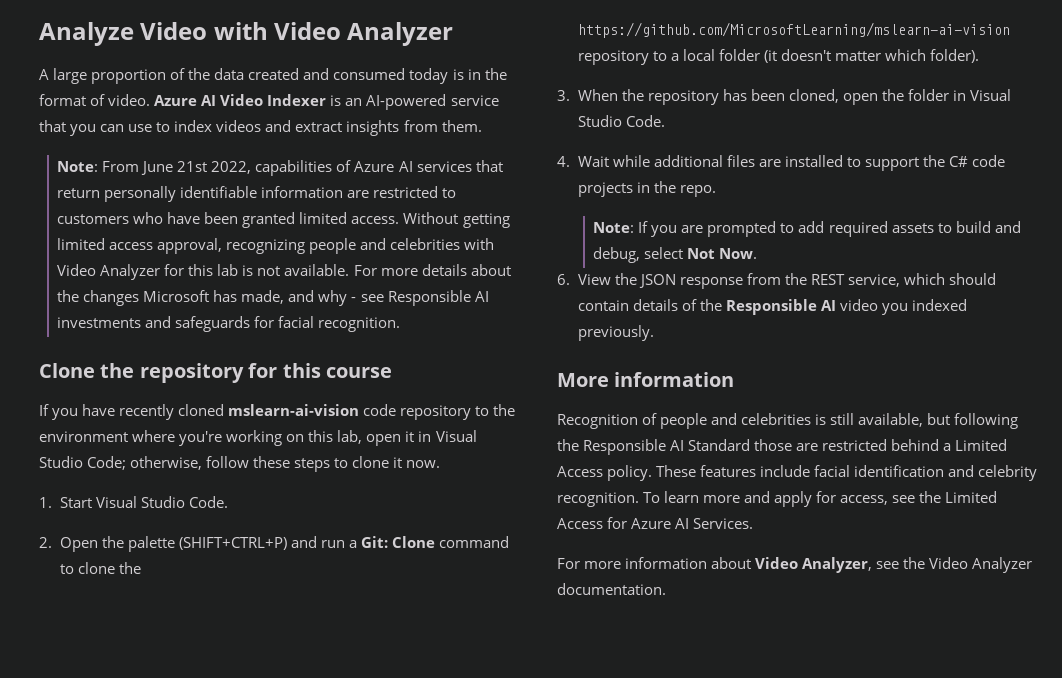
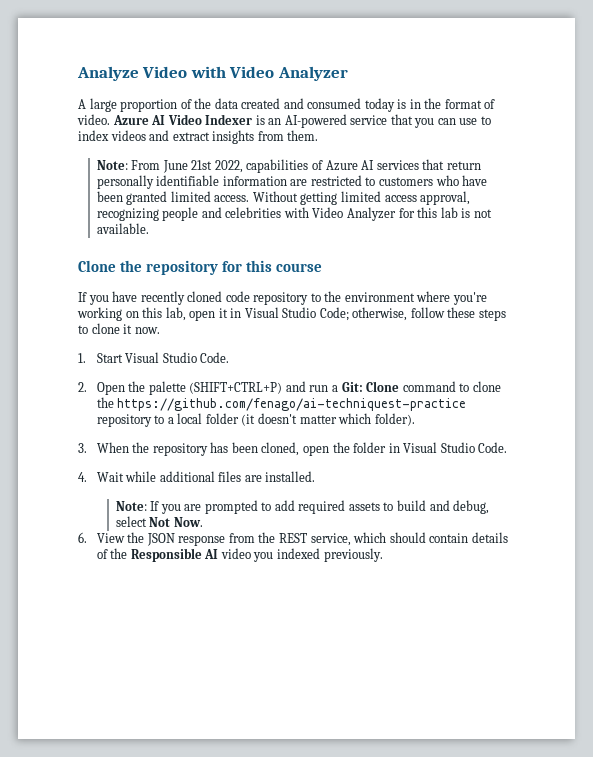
[353,264,511,276] [57,290,489,306] [57,316,401,332] For more details about the changes Microsoft has made, and why - see Responsible AI investments and safeguards for facial recognition. -> (149, 228) none
[228,404,360,416] mslearn-ai-vision -> (223, 296) none
[577,22,1010,38] https://github.com/MicrosoftLearning/mslearn-ai-vision -> [117,398,467,411] https://github.com/fenago/ai-techniquest-practice
[784,155,1005,171] [577,181,716,197] installed to support the C# code projects in the repo. -> [265,471,316,482] installed.
[557,372,735,387] [557,413,1019,429] [557,439,1008,455] [557,465,1038,481] [557,491,998,507] [557,517,754,529] [557,557,1033,573] [557,583,666,595] // More information // Recognition of people and celebrities is still available, but following the Responsible AI Standard those are restricted behind a Limited Access policy. These features include facial identification and celebrity recognition. To learn more and apply for access, see the Limited Access for Azure AI Services. // For more information about Video Analyzer, see the Video Analyzer documentation. -> (383, 555) none

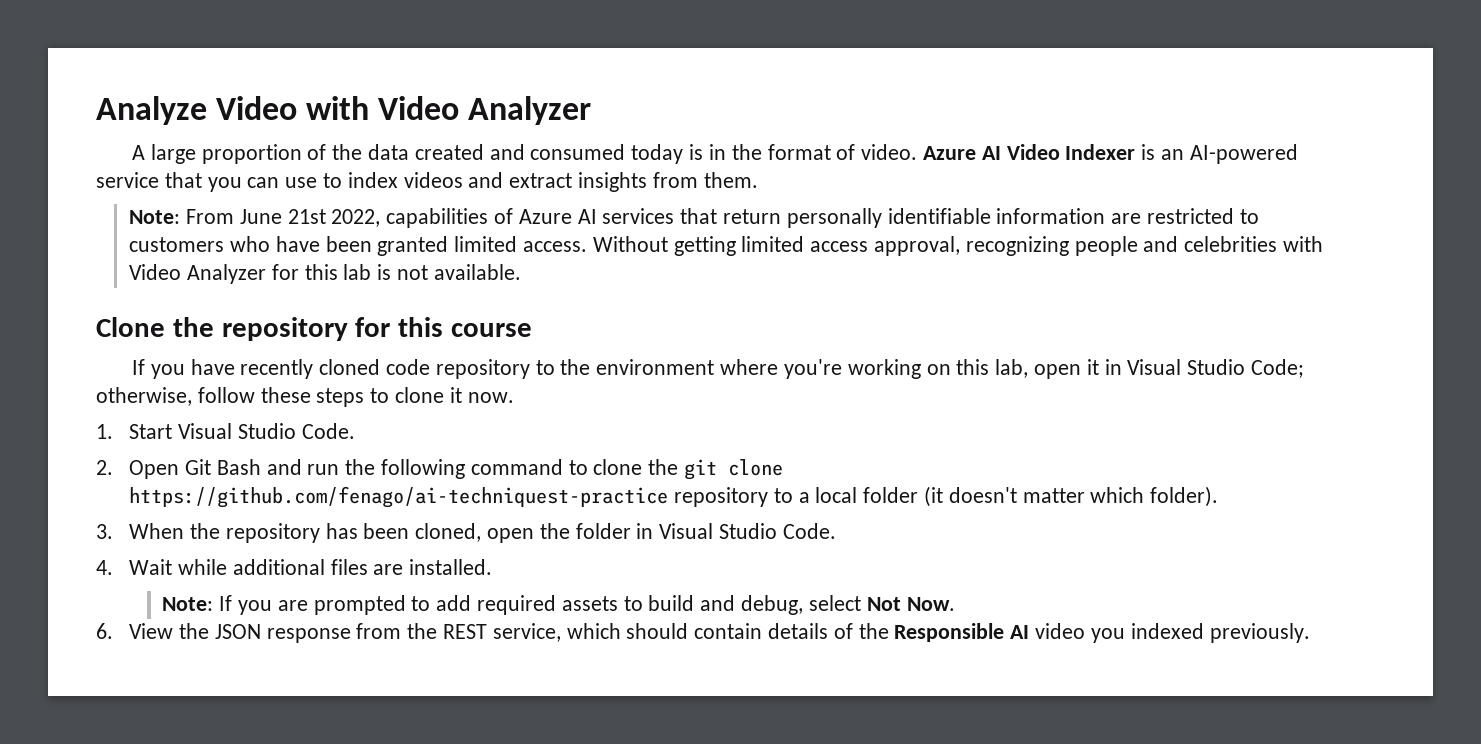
[128,381,400,395] the palette (SHIFT+CTRL+P) and run a Git: Clone -> [185,459,466,479] Git Bash and run the following
(114, 402) none -> [684,459,784,480] git clone

